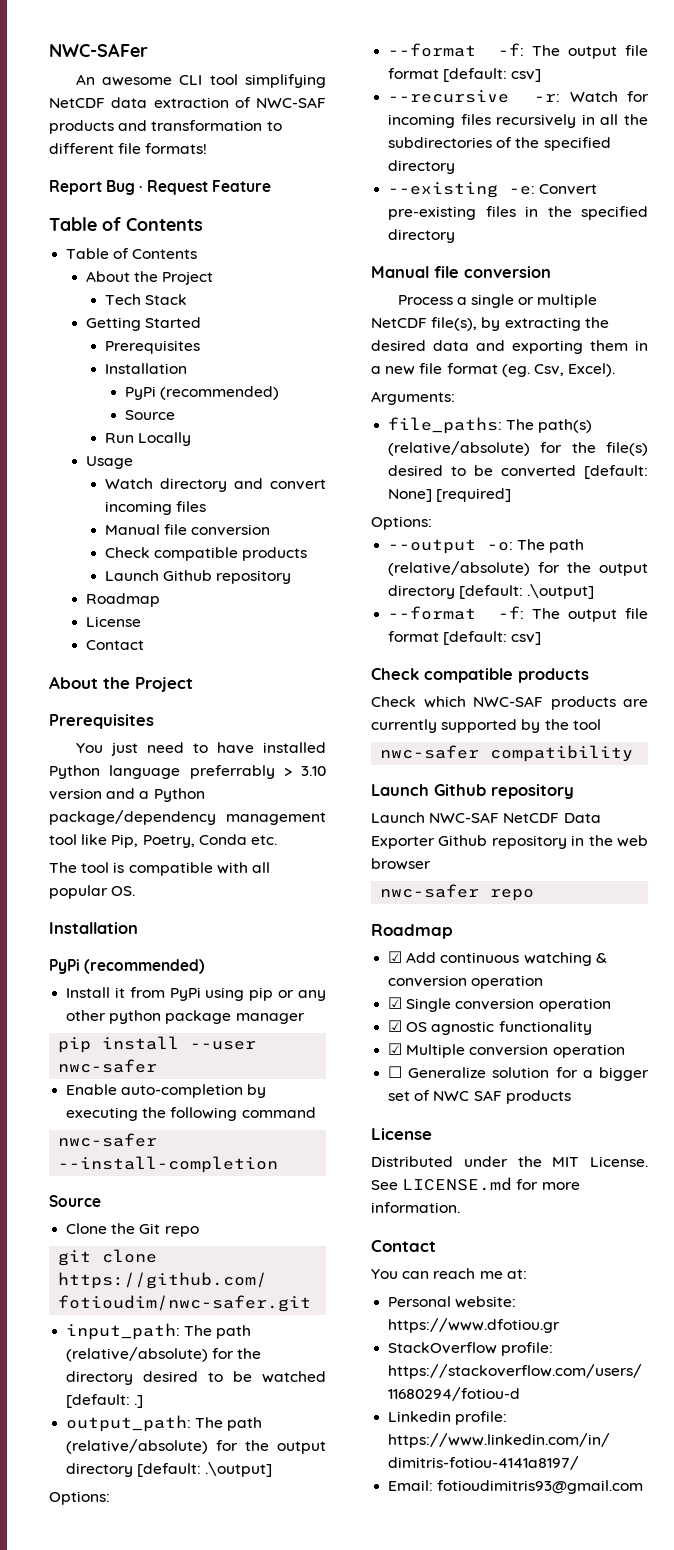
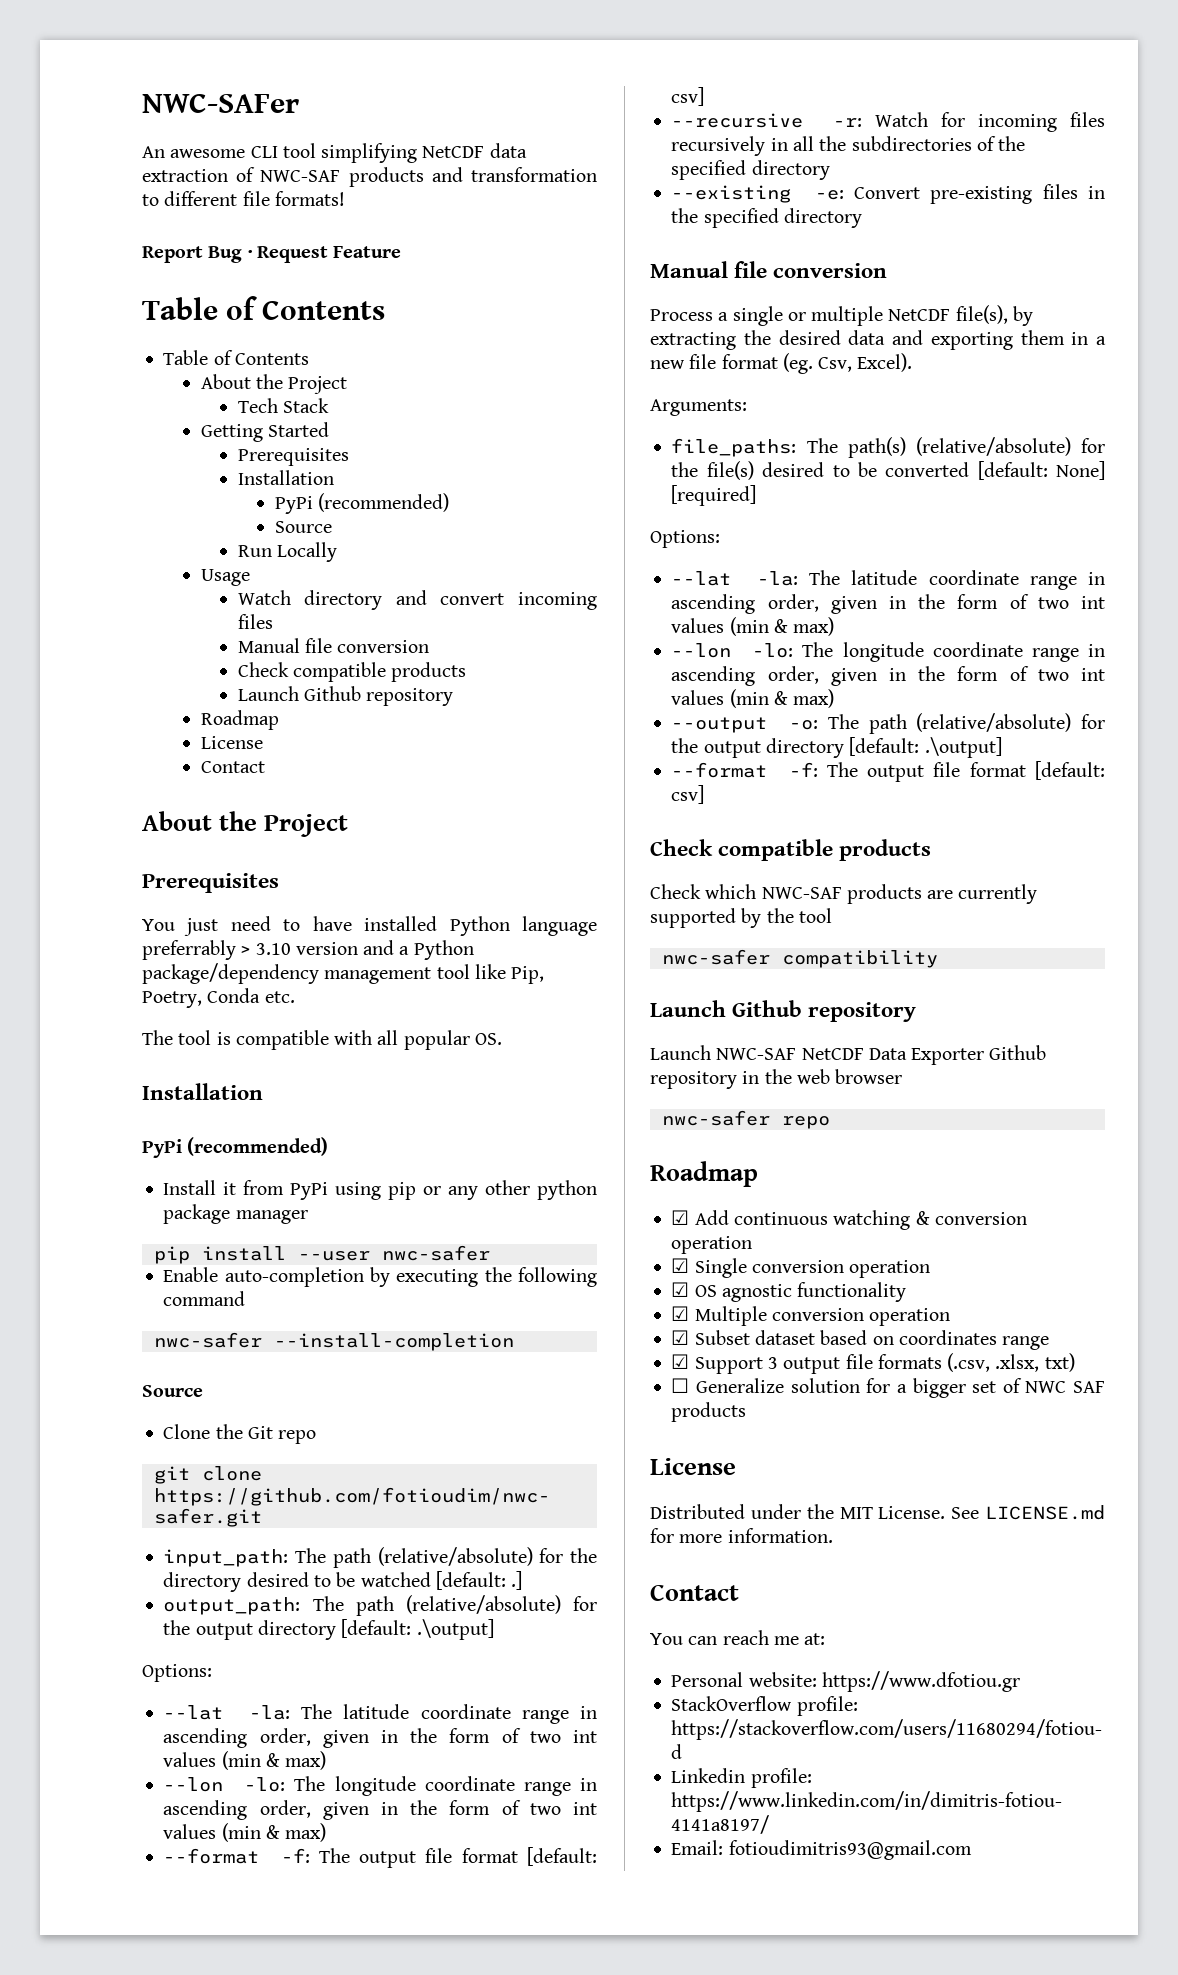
(110, 1498) none -> [163,1704,597,1724] [163,1728,598,1748] [163,1751,327,1770] [163,1776,597,1796] [163,1800,598,1820] [163,1823,327,1842] // --lat -la: The latitude coordinate range in ascending order, given in the form of two int values (min & max) // --lon -lo: The longitude coordinate range in ascending order, given in the form of two int values (min & max)
(432, 523) none -> [671,570,1105,590] [671,594,1105,614] [671,617,835,636] [671,642,1105,662] [671,666,1105,686] [671,689,835,708] // --lat -la: The latitude coordinate range in ascending order, given in the form of two int values (min & max) // --lon -lo: The longitude coordinate range in ascending order, given in the form of two int values (min & max)
(625, 1051) none -> [671,1330,1050,1350] [671,1353,1075,1374] // ☑ Subset dataset based on coordinates range // ☑ Support 3 output file formats (.csv, .xlsx, txt)

